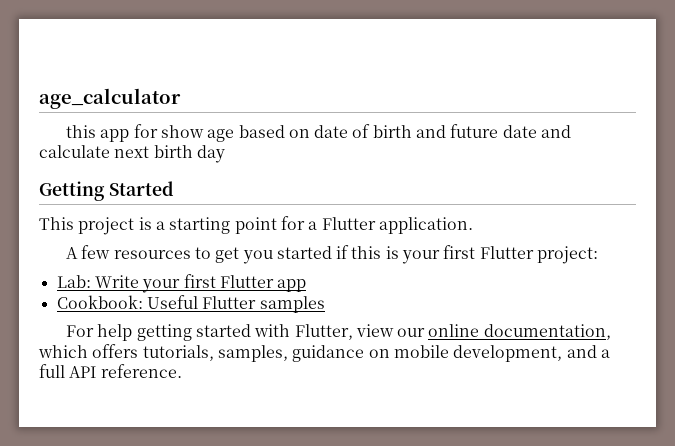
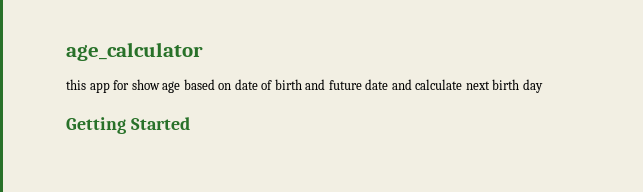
[39,216,473,235] [65,245,599,264] [56,274,307,293] [56,295,325,313] [65,324,611,341] [38,344,610,362] [39,364,182,378] // This project is a starting point for a Flutter application. // A few resources to get you started if this is your first Flutter project: // Lab: Write your first Flutter app // Cookbook: Useful Flutter samples // For help getting started with Flutter, view our online documentation, which offers tutorials, samples, guidance on mobile development, and a full API reference. -> (190, 123) none

